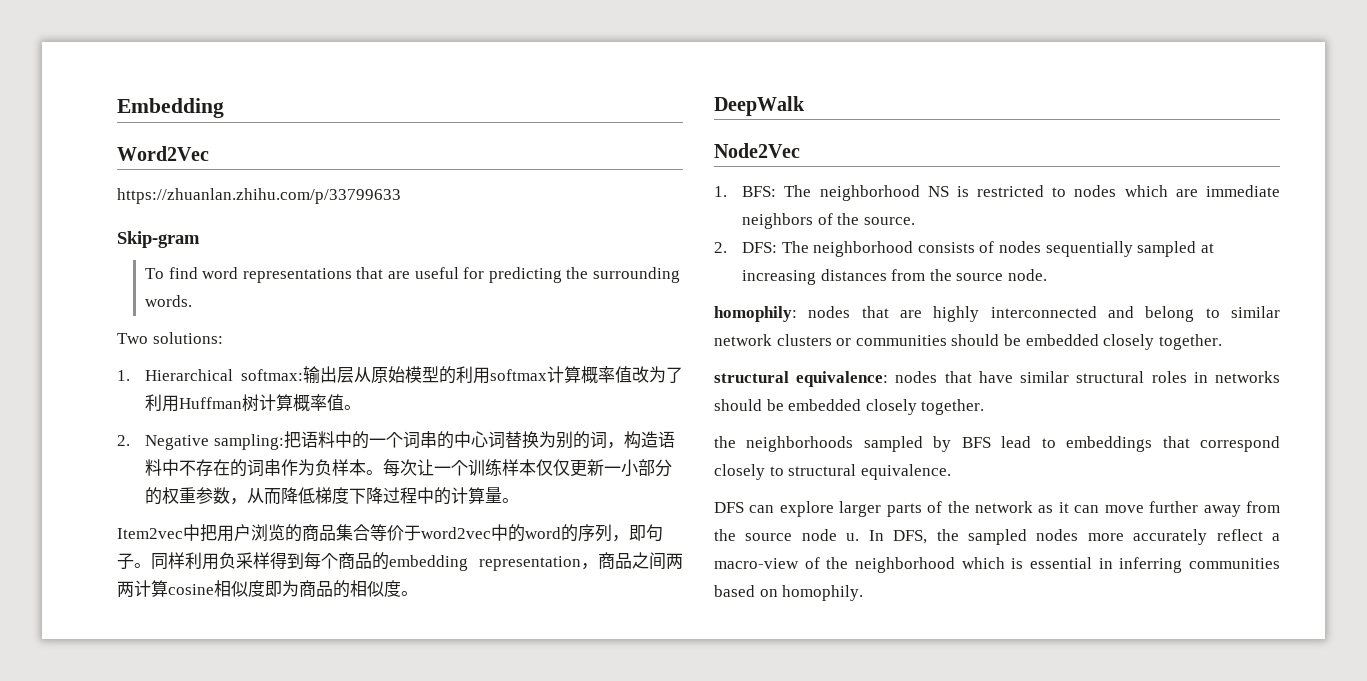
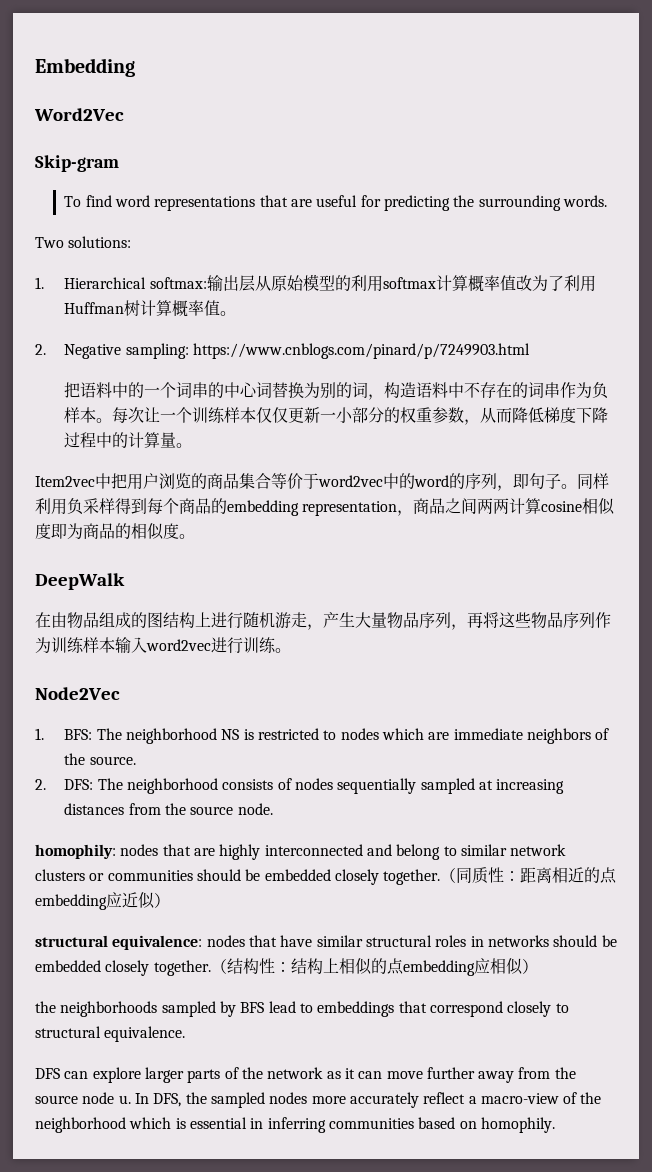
[117,188,401,204] // https://zhuanlan.zhihu.com/p/33799633 -> (124, 114) none
(284, 442) none -> [192,343,530,359] https://www.cnblogs.com/pinard/p/7249903.html //
(805, 106) none -> [35,612,611,630] [35,637,291,654] // 在由物品组成的图结构上进行随机游走，产生大量物品序列，再将这些物品序列作为训练样本输入word2vec进行训练。
(1222, 342) none -> [440,867,618,884] [35,892,170,910] （同质性：距离相近的点embedding应近似）
(985, 407) none -> [210,958,538,976] （结构性：结构上相似的点embedding应相似）

